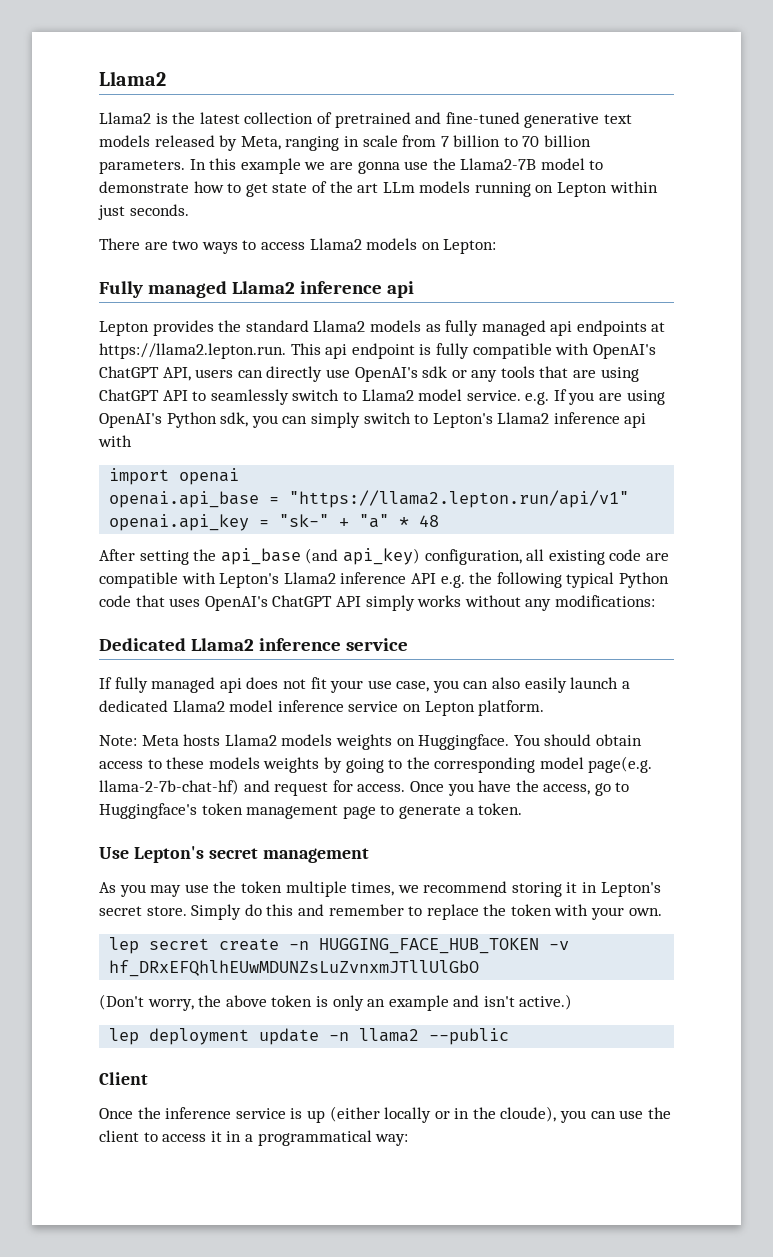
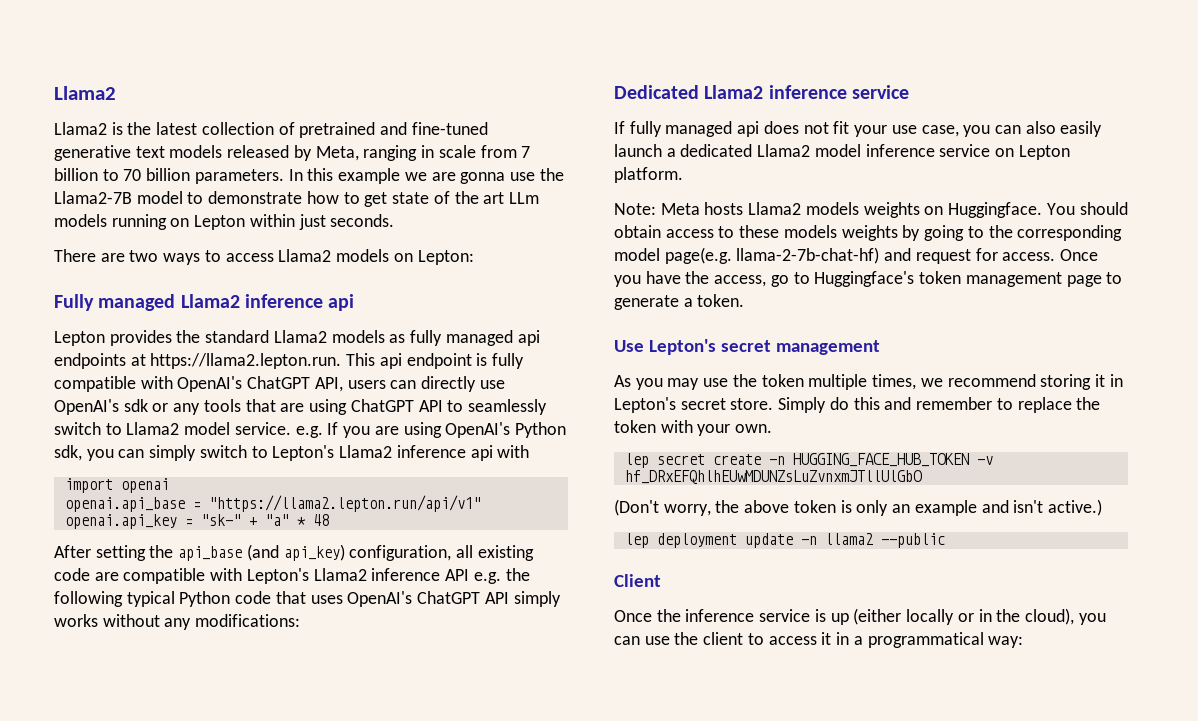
[500,1106,557,1122] cloude), -> [1024,608,1074,625] cloud),

